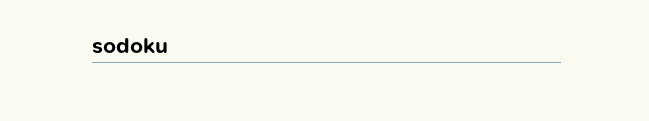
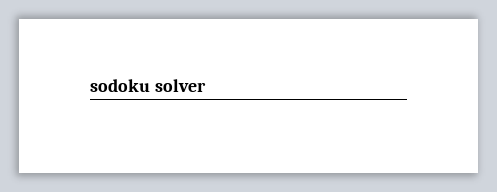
(168, 46) none -> [154,79,206,92] solver

